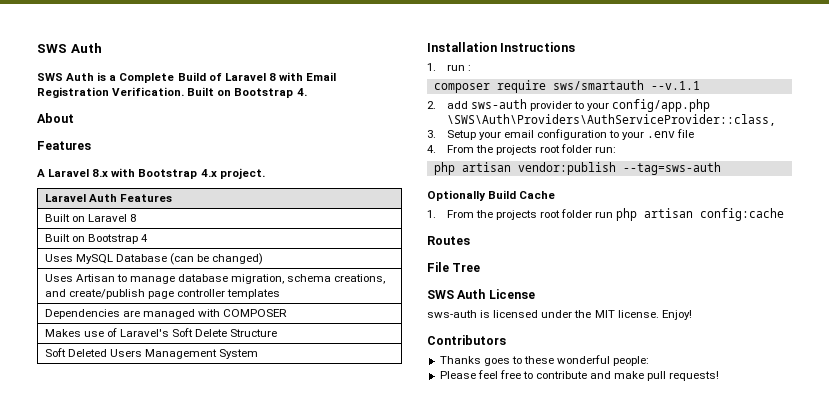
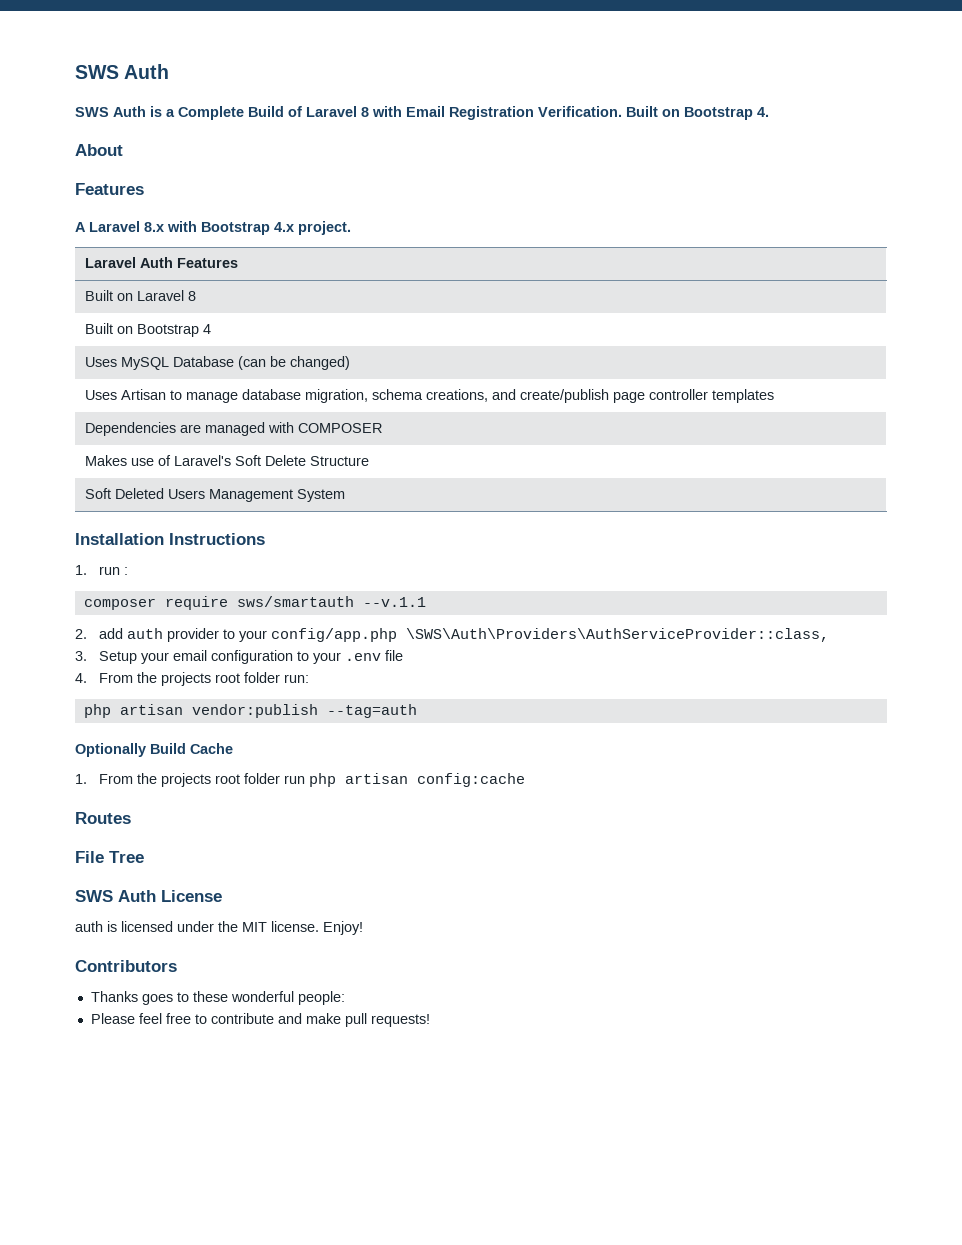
[470,99,527,109] sws-auth -> [127,628,164,639] auth
[622,162,721,175] --tag=sws-auth -> [326,704,417,718] --tag=auth
[427,310,477,318] sws-auth -> [75,921,103,932] auth

